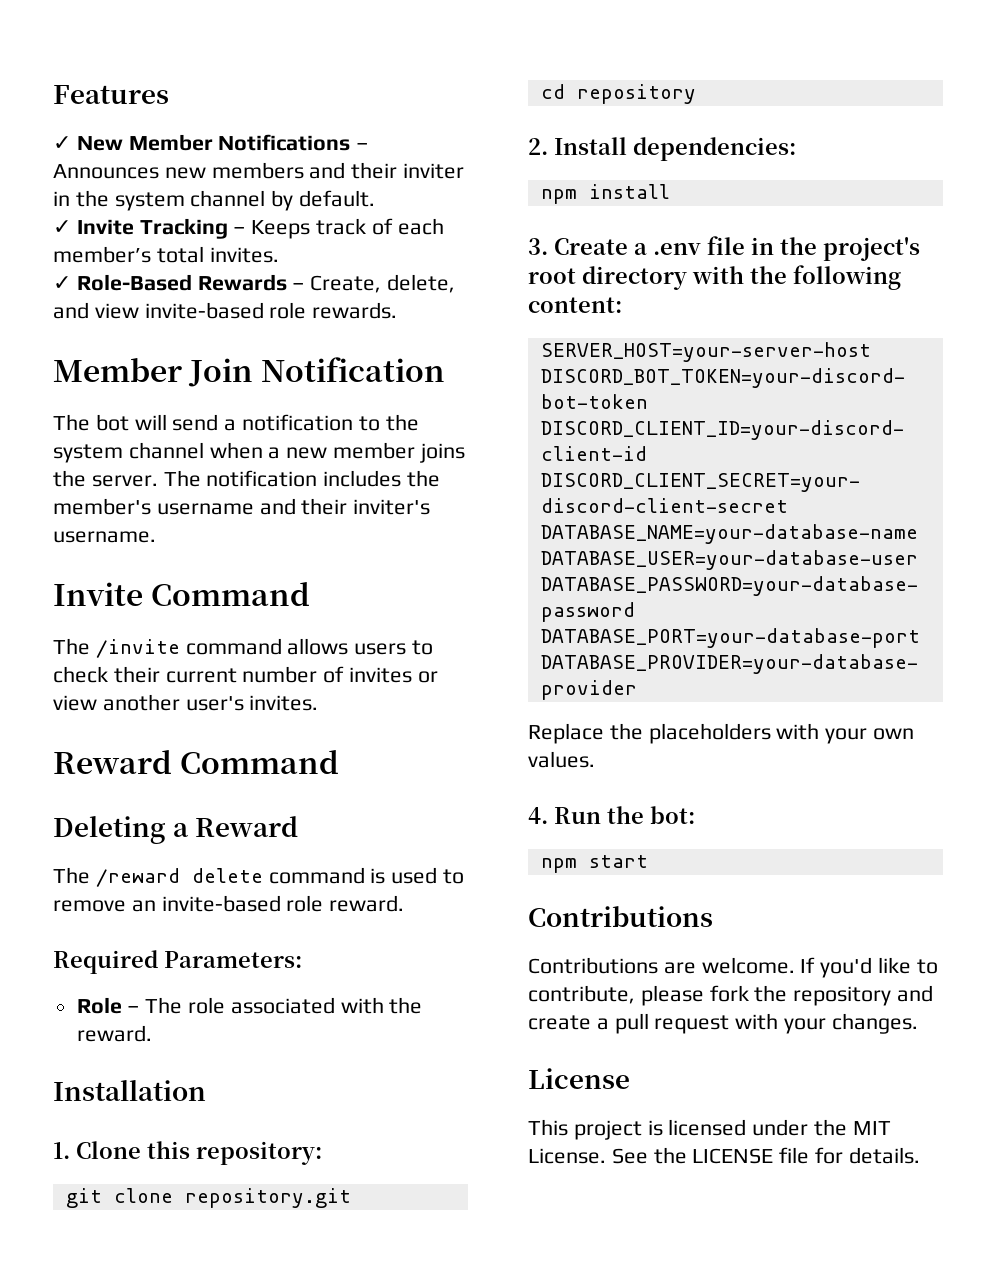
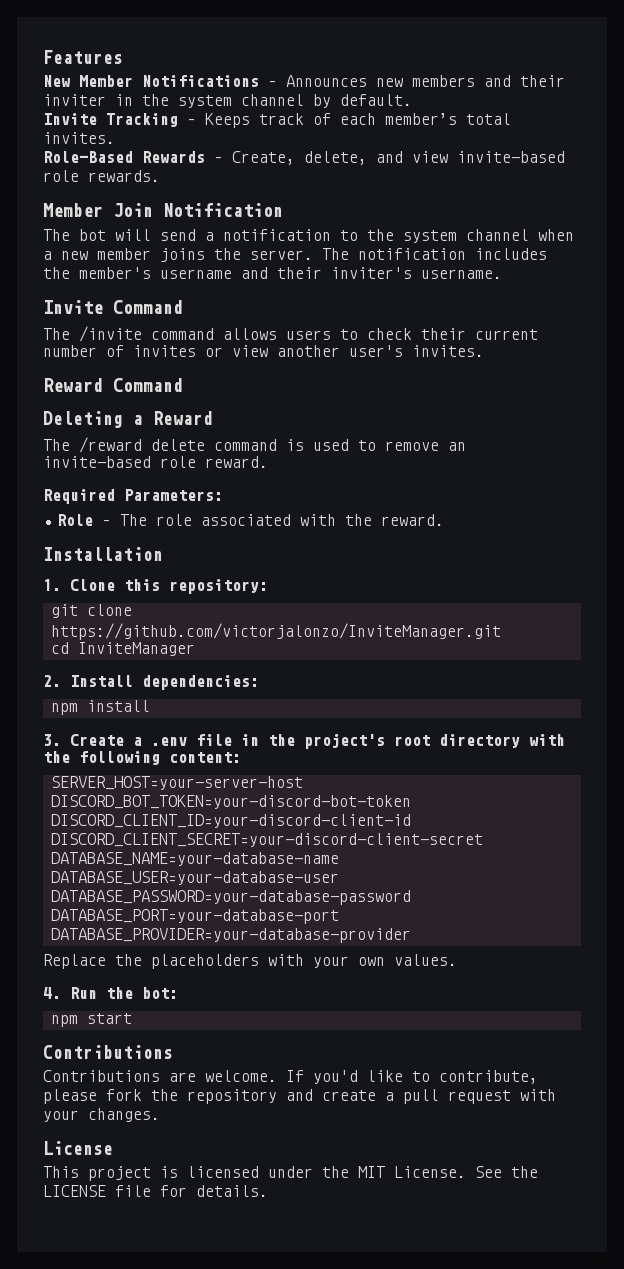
[53,136,71,150] ✓ -> (123, 57) none
[53,220,71,234] ✓ -> (412, 100) none
[53,276,71,290] ✓ -> (115, 138) none
[184,1188,351,1208] repository.git -> [50,623,501,640] https://github.com/victorjalonzo/InviteManager.git
[576,84,696,104] repository -> [77,642,195,656] InviteManager

